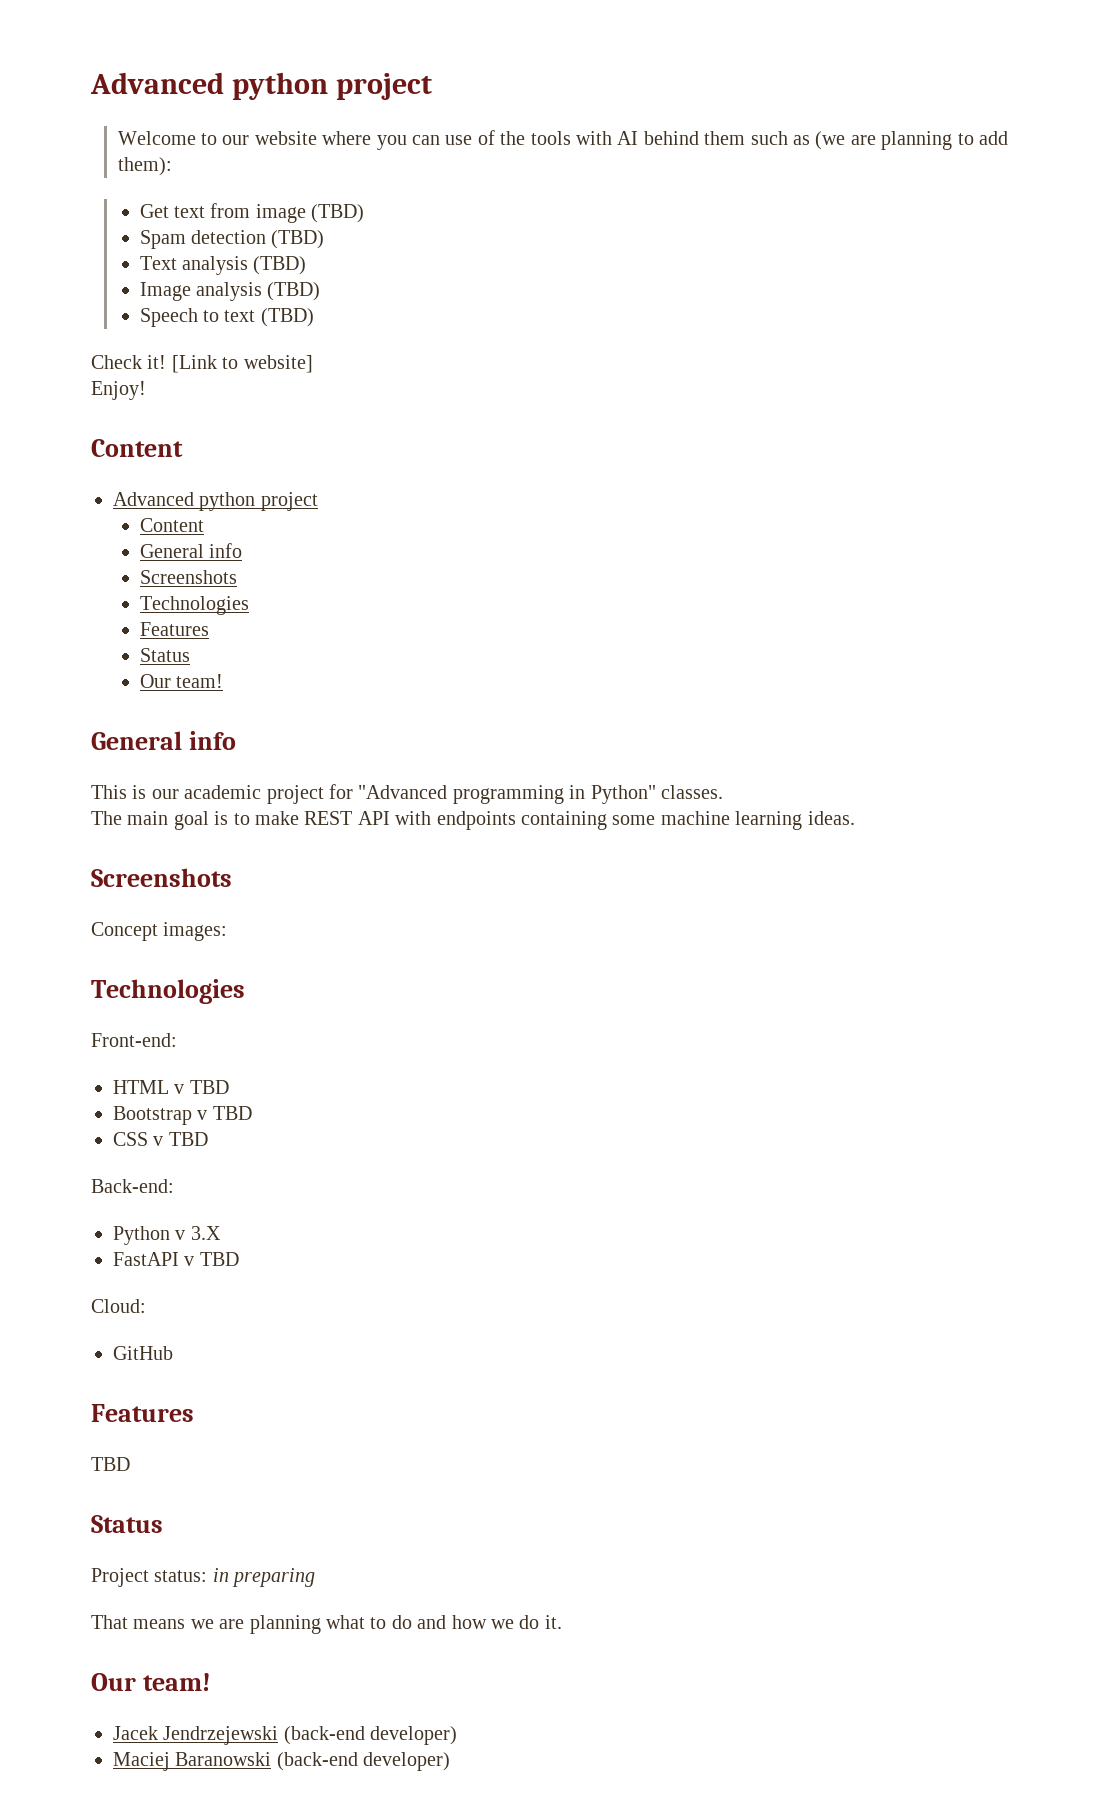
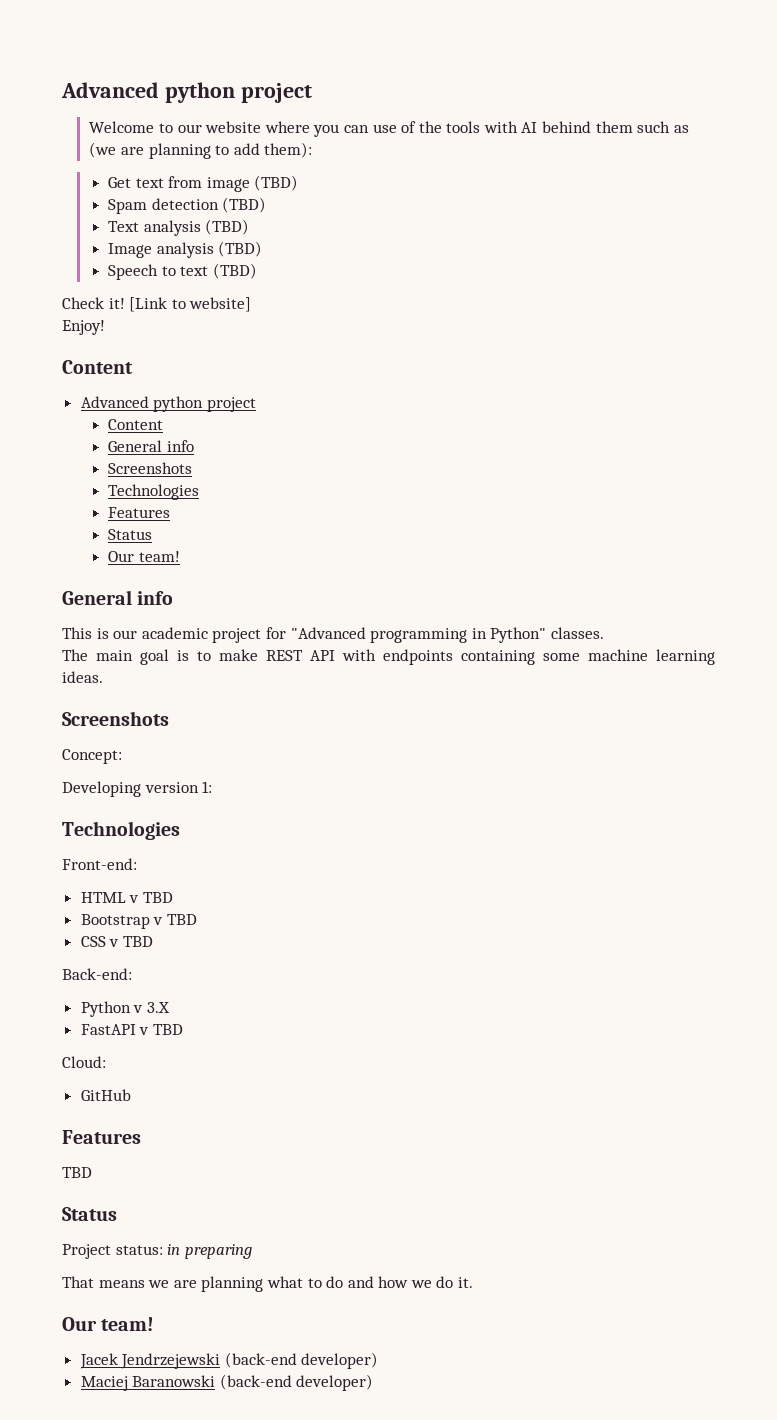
[91,922,228,941] Concept images: -> [62,749,122,764] [62,781,213,797] Concept: // Developing version 1:

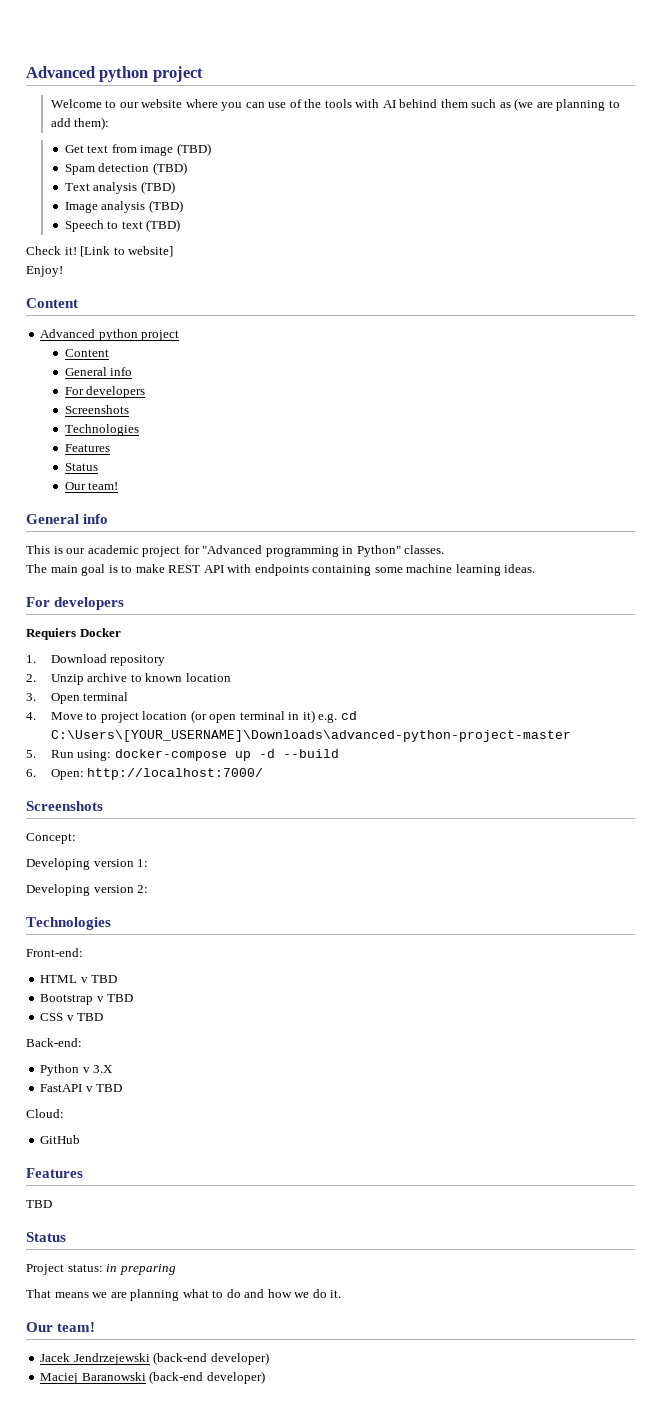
(194, 446) none -> [64,386,146,398] // For developers
(103, 677) none -> [26,597,125,610] [26,628,121,640] [26,654,166,666] [26,673,231,685] [26,692,129,704] [26,710,357,723] [50,730,571,742] [26,749,339,761] [26,768,264,780] // For developers // Requiers Docker // 1. Download repository // 2. Unzip archive to known location // 3. Open terminal // 4. Move to project location (or open terminal in it) e.g. cd C:\Users\[YOUR_USERNAME]\Downloads\advanced-python-project-master // 5. Run using: docker-compose up -d --build // 6. Open: http://localhost:7000/
(213, 787) none -> [26,884,149,896] // Developing version 2:

